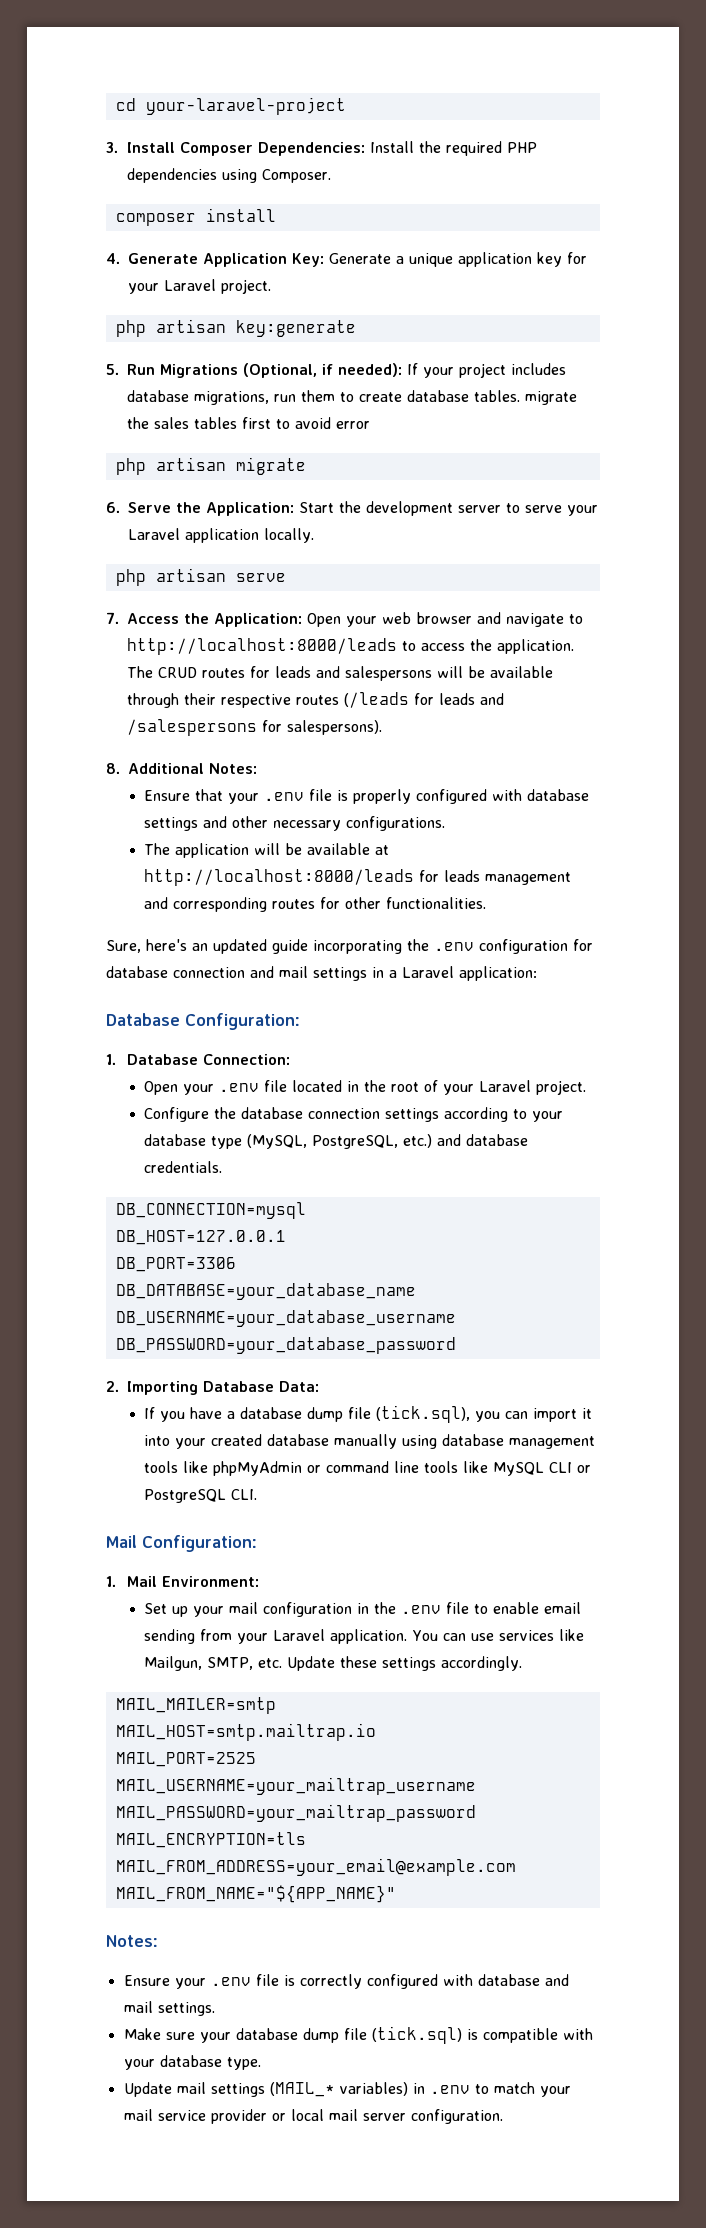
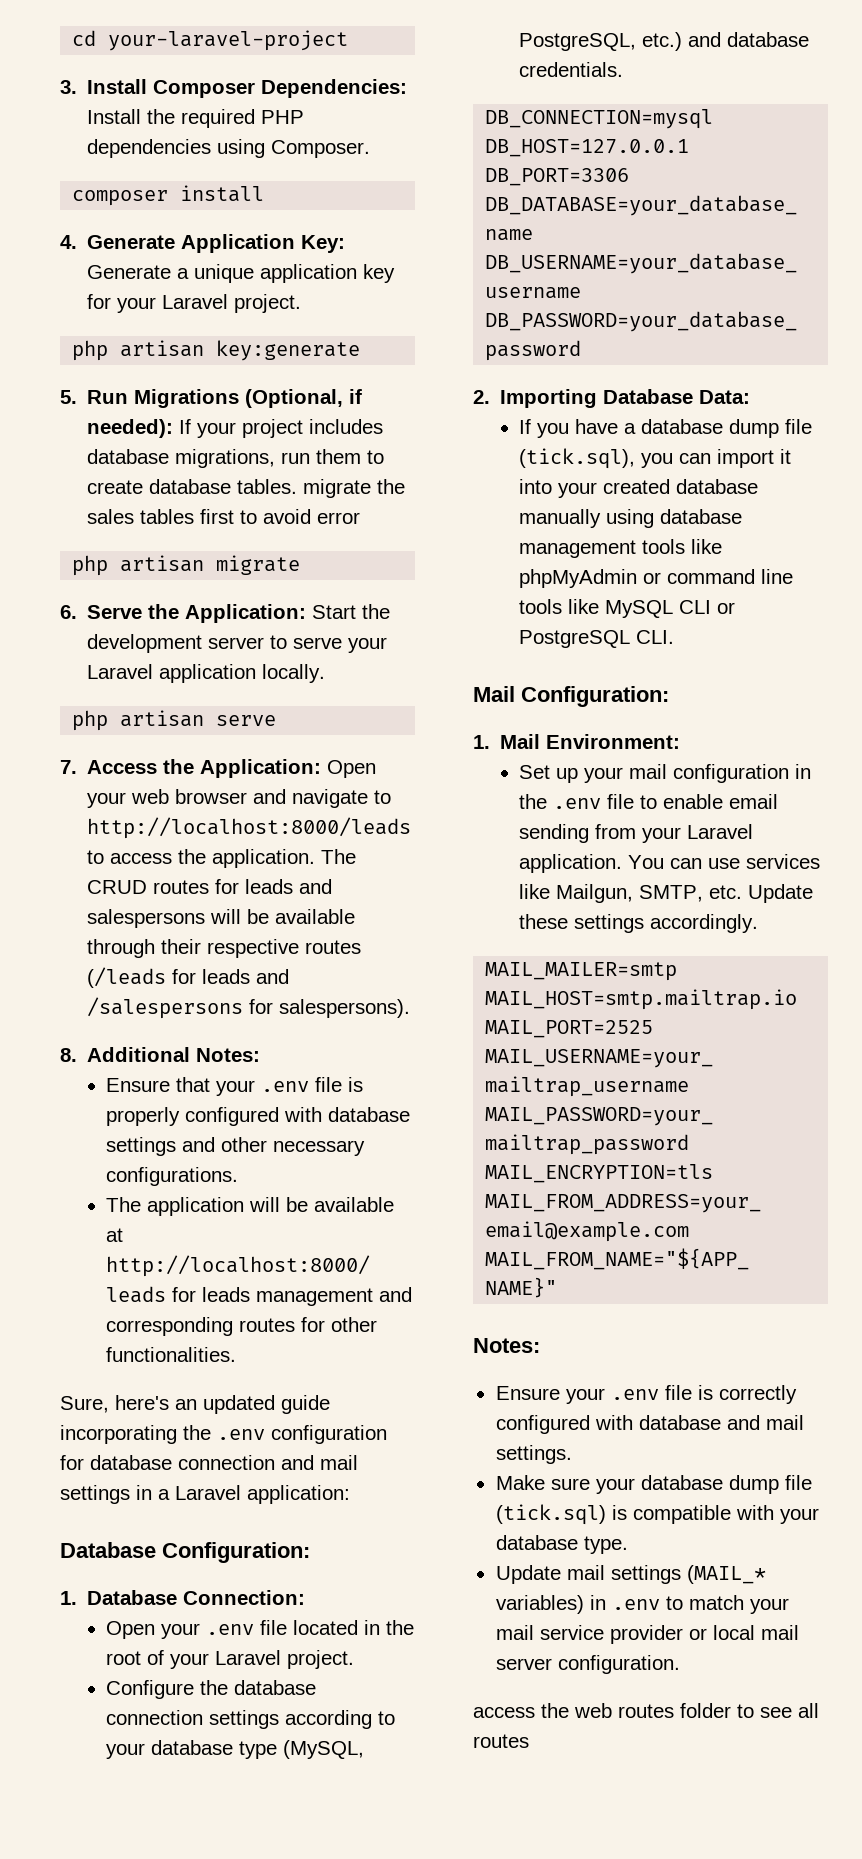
(503, 2116) none -> [473,1703,819,1718] [473,1734,529,1748] // access the web routes folder to see all routes

